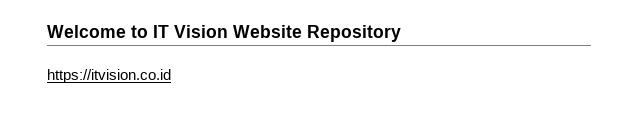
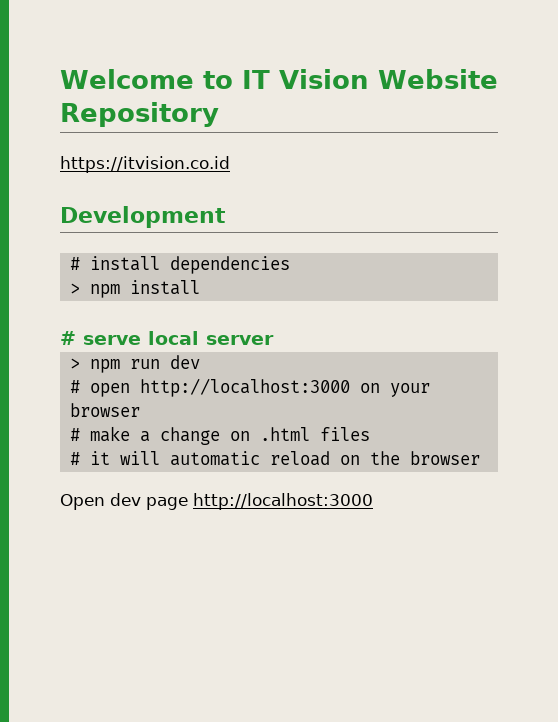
(171, 76) none -> [60,206,226,228] [69,256,290,274] [69,280,200,298] [60,331,274,345] [69,355,200,373] [69,378,430,397] [69,403,140,417] [69,426,370,445] [69,451,480,466] [60,493,373,510] // Development // # install dependencies // > npm install // # serve local server // > npm run dev // # open http://localhost:3000 on your browser // # make a change on .html files // # it will automatic reload on the browser // Open dev page http://localhost:3000

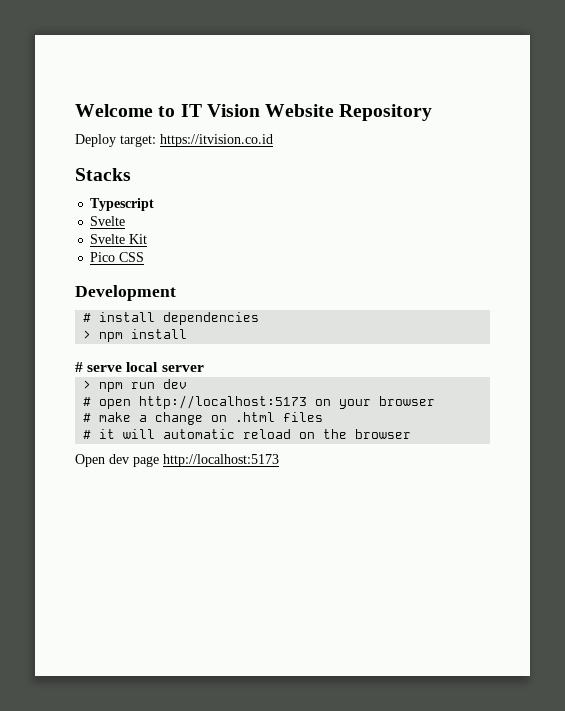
(219, 114) none -> [75,134,156,147] Deploy target:
(230, 164) none -> [75,168,131,181] [90,198,155,211] [90,216,126,226] [90,234,148,244] [90,252,145,262] // Stacks // Typescript // Svelte // Svelte Kit // Pico CSS
[139,378,350,397] http://localhost:3000 -> [139,395,308,409] http://localhost:5173
[193,493,373,510] http://localhost:3000 -> [163,454,279,467] http://localhost:5173

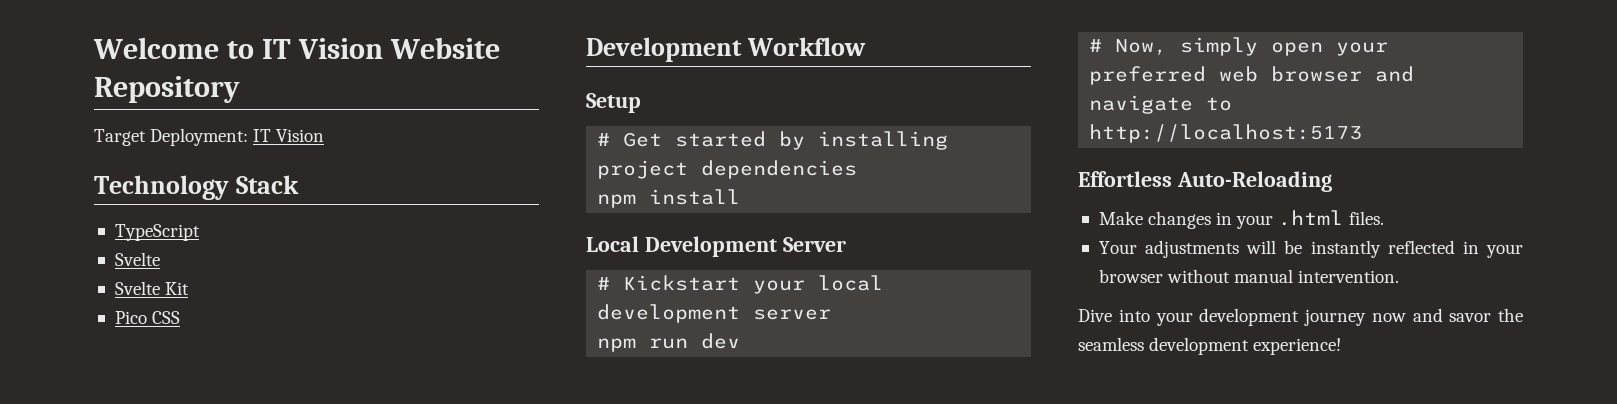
[75,134,273,147] [75,168,131,181] [90,198,155,211] Deploy target: https://itvision.co.id // Stacks // Typescript -> [94,128,325,146] [94,175,299,200] [114,224,200,241] Target Deployment: IT Vision // Technology Stack // TypeScript
[83,312,156,322] // # install -> [746,37,866,56] [586,93,641,113] [597,131,949,150] [597,160,689,179] Workflow // Setup // # Get started by installing project
[83,330,92,339] > -> (858, 169) none
[75,362,159,372] # serve local -> [586,236,846,257] [597,275,884,294] [597,304,741,323] Local Development Server // # Kickstart your local development
[83,380,92,389] > -> (832, 314) none
[99,395,436,409] [83,412,324,425] [83,429,412,439] [75,454,279,467] open http://localhost:5173 on your browser // # make a change on .html files // # it will automatic reload on the browser // Open dev page http://localhost:5173 -> [1115,37,1389,56] [1089,66,1415,85] [1089,95,1233,114] [1089,124,1363,143] [1078,171,1332,192] [1098,210,1384,229] [1098,240,1523,258] [1098,269,1400,283] [1078,308,1523,326] [1078,337,1342,355] Now, simply open your preferred web browser and navigate to http://localhost:5173 // Effortless Auto-Reloading // Make changes in your .html files. // Your adjustments will be instantly reflected in your browser without manual intervention. // Dive into your development journey now and savor the seamless development experience!

